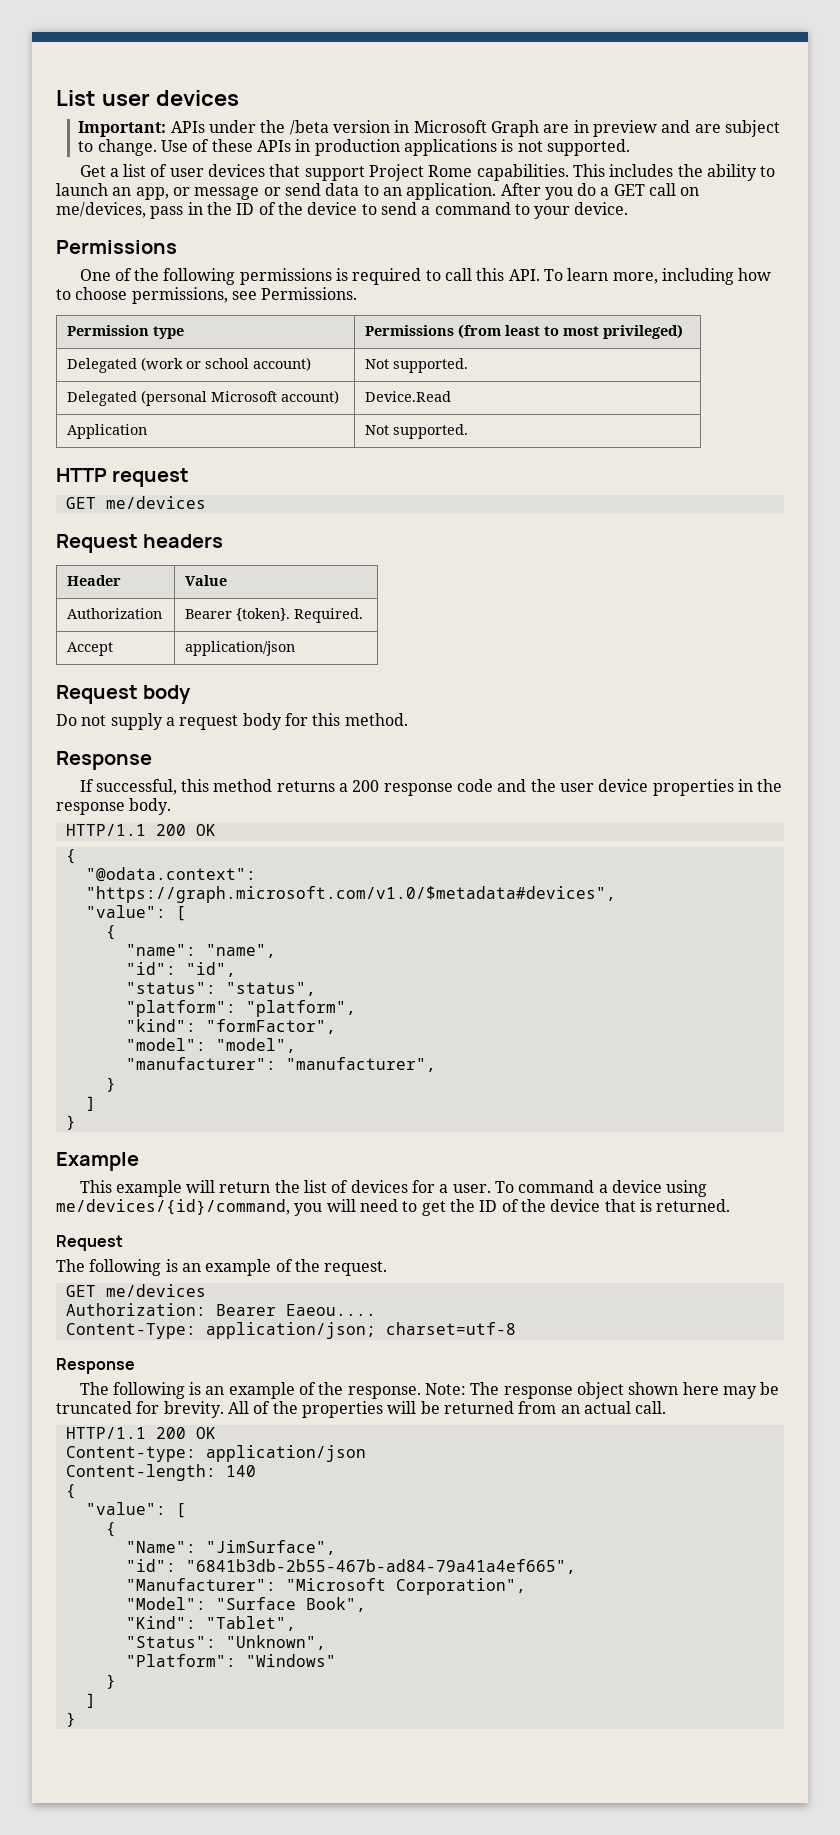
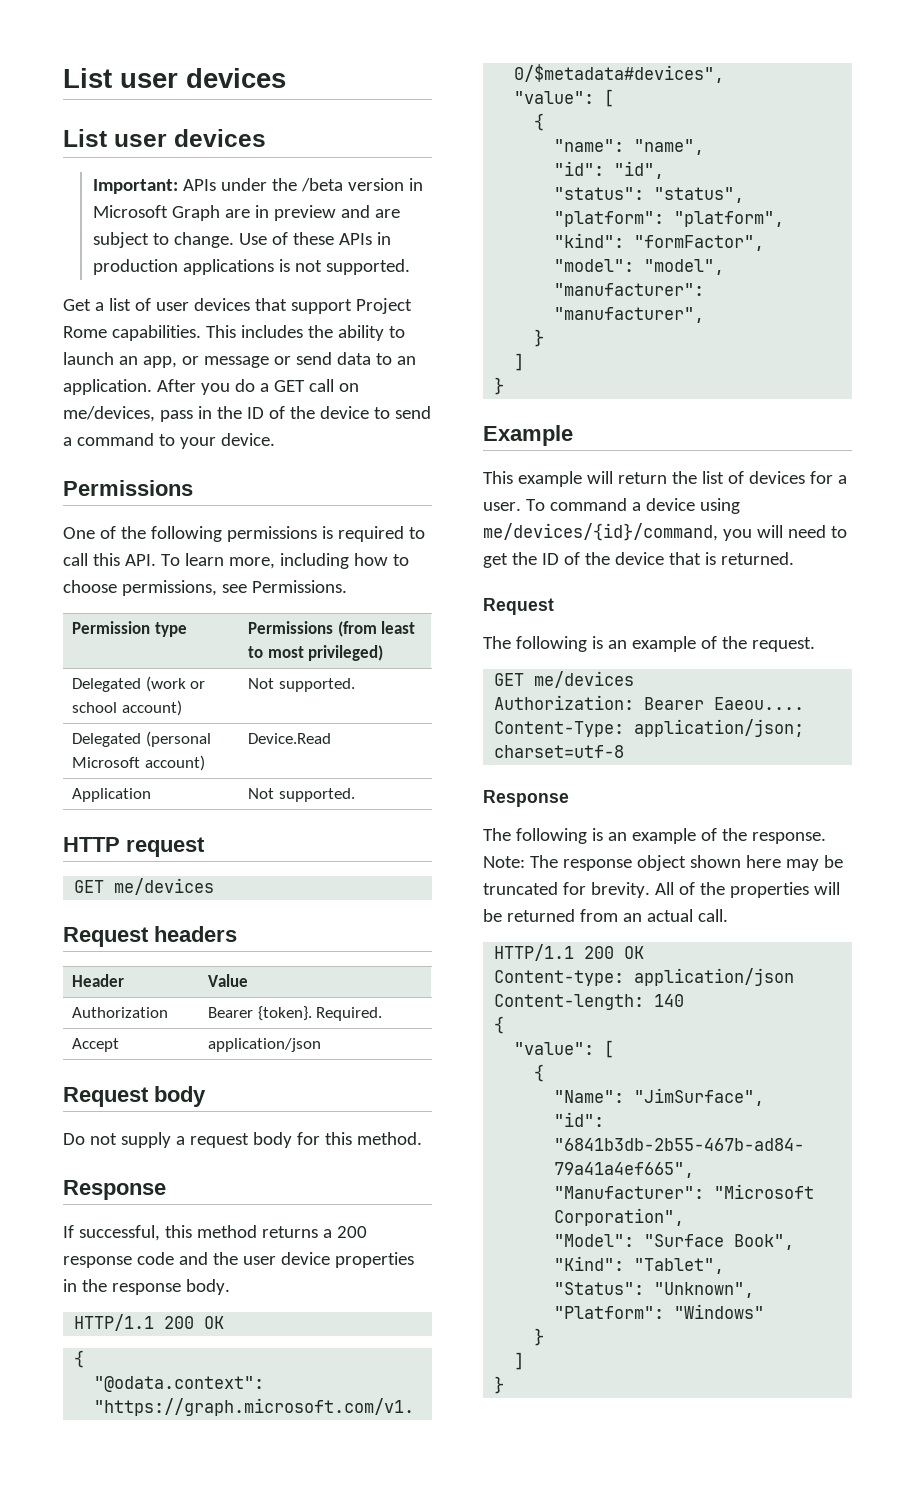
[56,90,239,106] List user devices -> [63,68,286,88] [63,129,266,147] List user devices // List user devices

